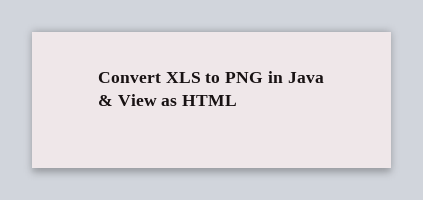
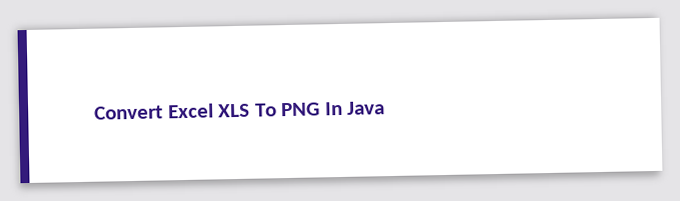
[165,71,324,83] [98,94,238,106] XLS to PNG in Java & View as HTML -> [167,101,386,119] Excel XLS To PNG In Java

